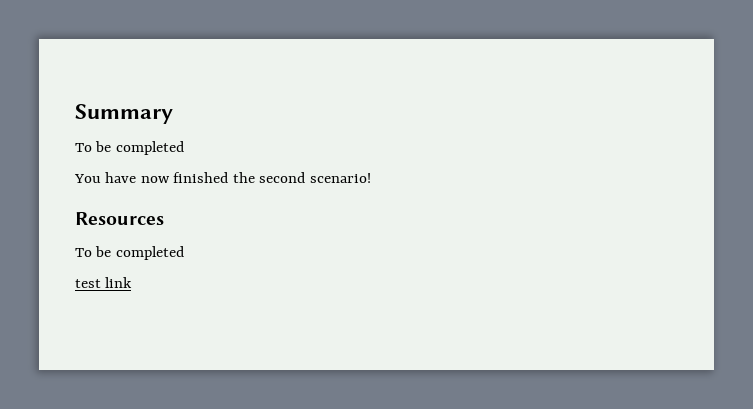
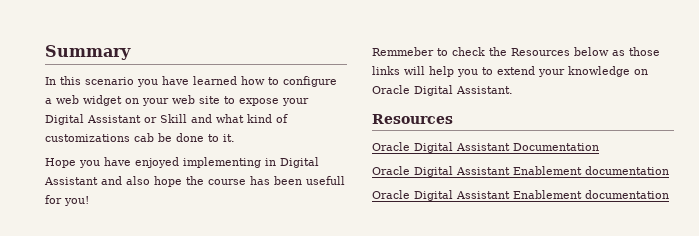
[75,141,184,155] [74,172,371,183] [75,212,164,225] [75,246,184,260] [75,277,133,288] To be completed // You have now finished the second scenario! // Resources // To be completed // test link -> [45,76,337,87] [45,95,309,106] [45,114,288,125] [45,133,235,142] [45,157,319,168] [44,176,345,187] [45,195,89,206] [372,47,660,56] [372,66,648,77] [372,85,513,96] [372,114,453,124] [372,142,599,153] [372,166,669,177] [372,190,669,201] In this scenario you have learned how to configure a web widget on your web site to expose your Digital Assistant or Skill and what kind of customizations cab be done to it. // Hope you have enjoyed implementing in Digital Assistant and also hope the course has been usefull for you! // Remmeber to check the Resources below as those links will help you to extend your knowledge on Oracle Digital Assistant. // Resources // Oracle Digital Assistant Documentation // Oracle Digital Assistant Enablement documentation // Oracle Digital Assistant Enablement documentation

